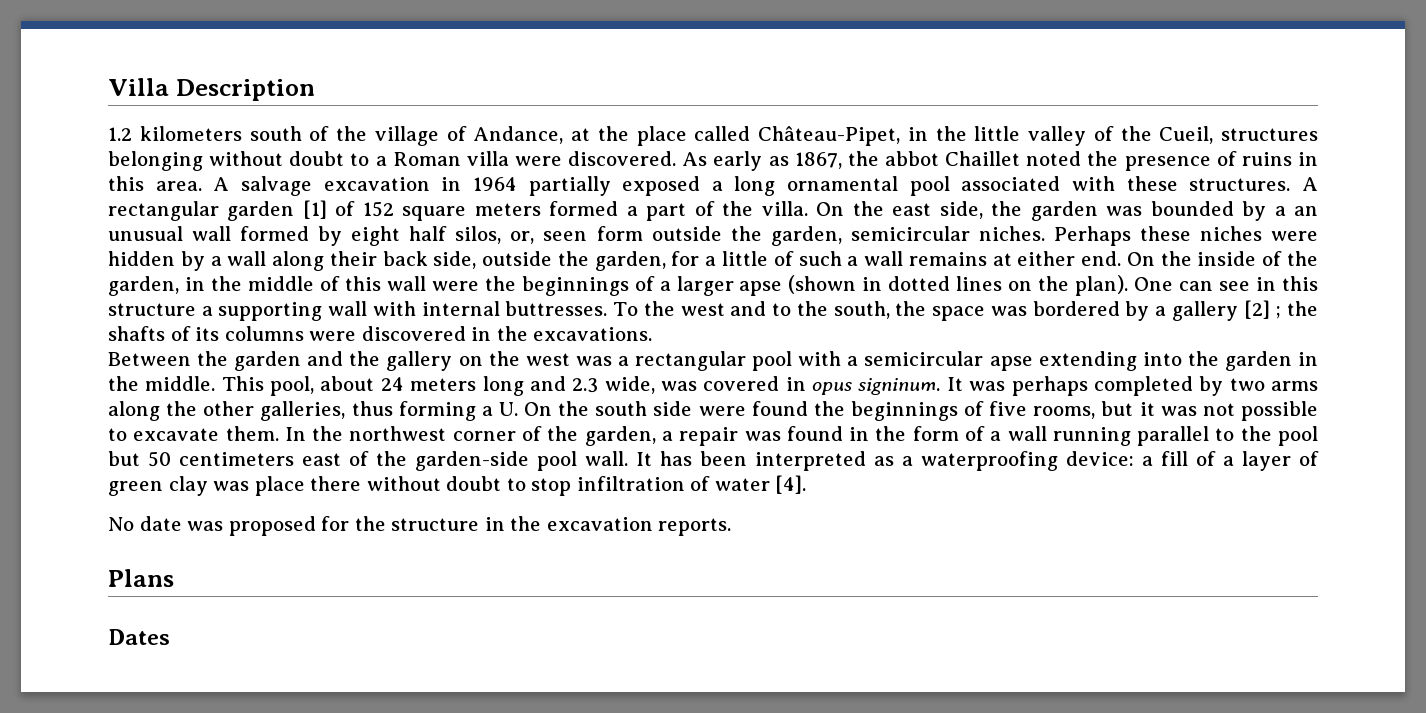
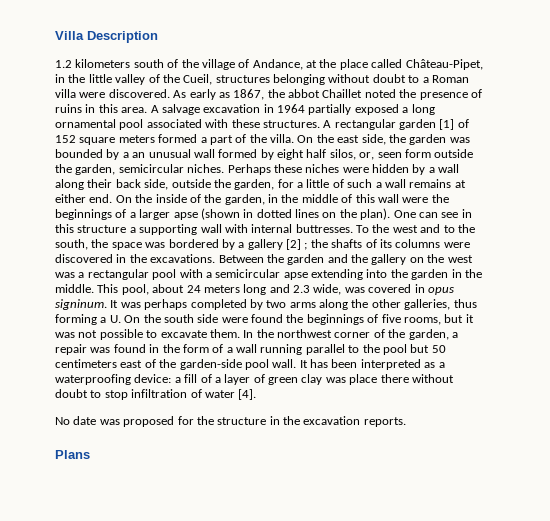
(653, 334) // -> (216, 258) none
[108,629,170,645] // Dates -> (90, 454) none

